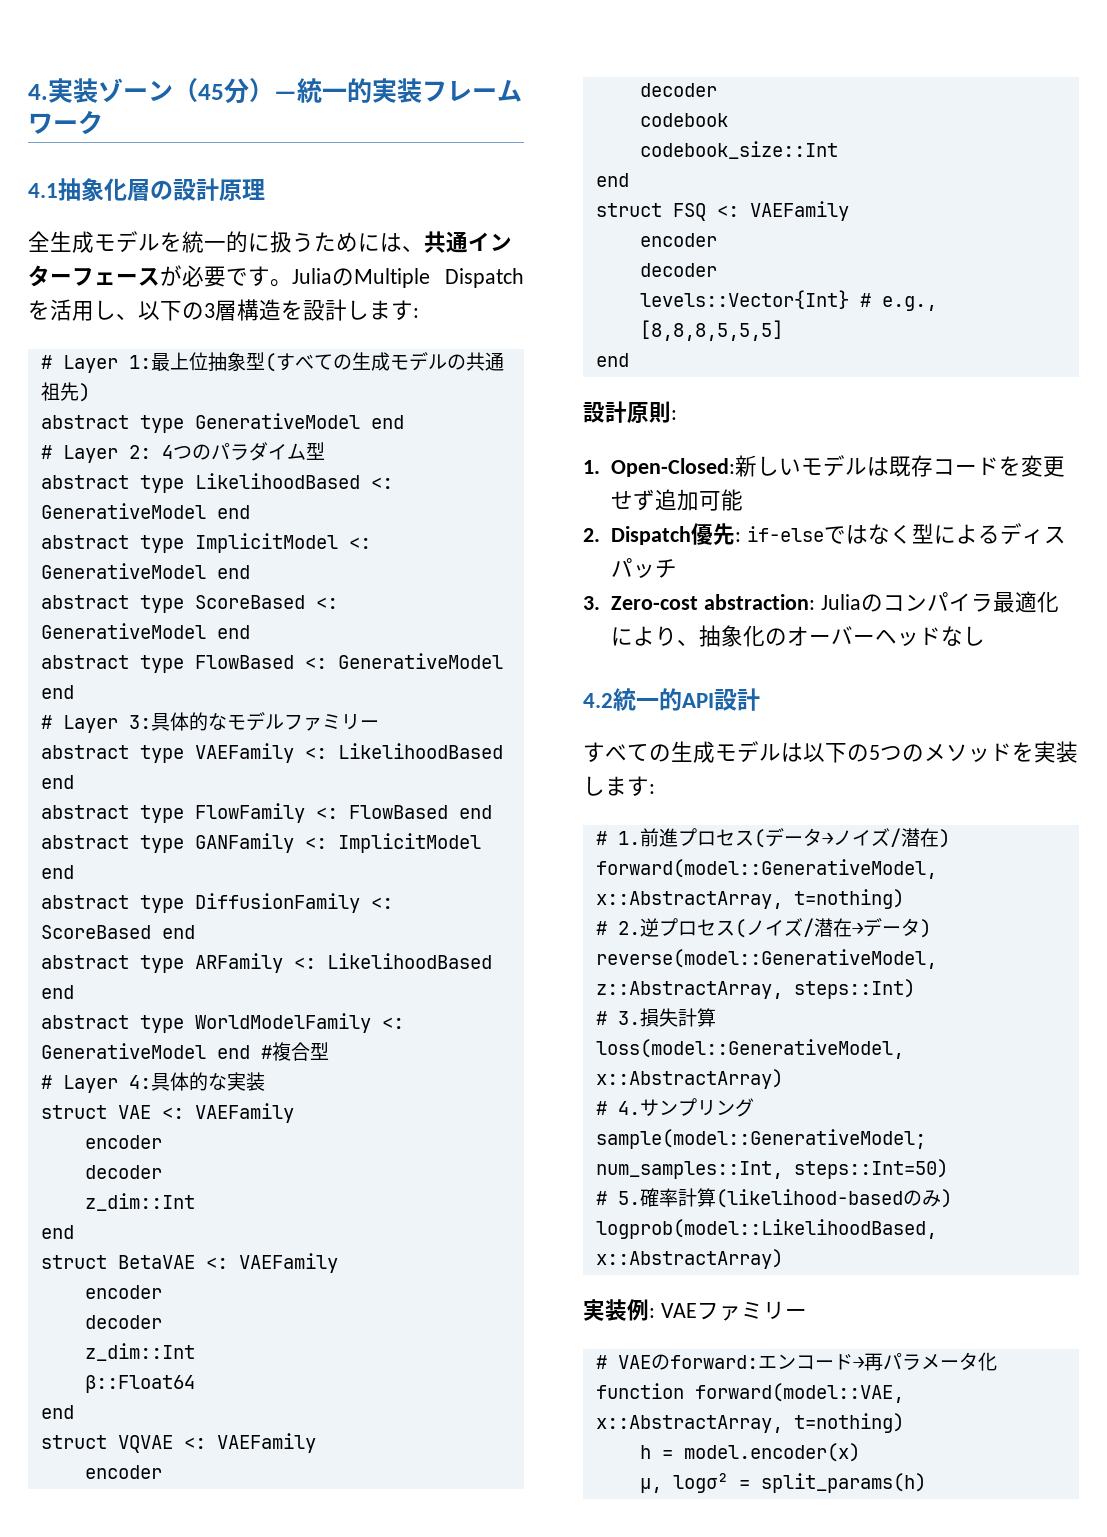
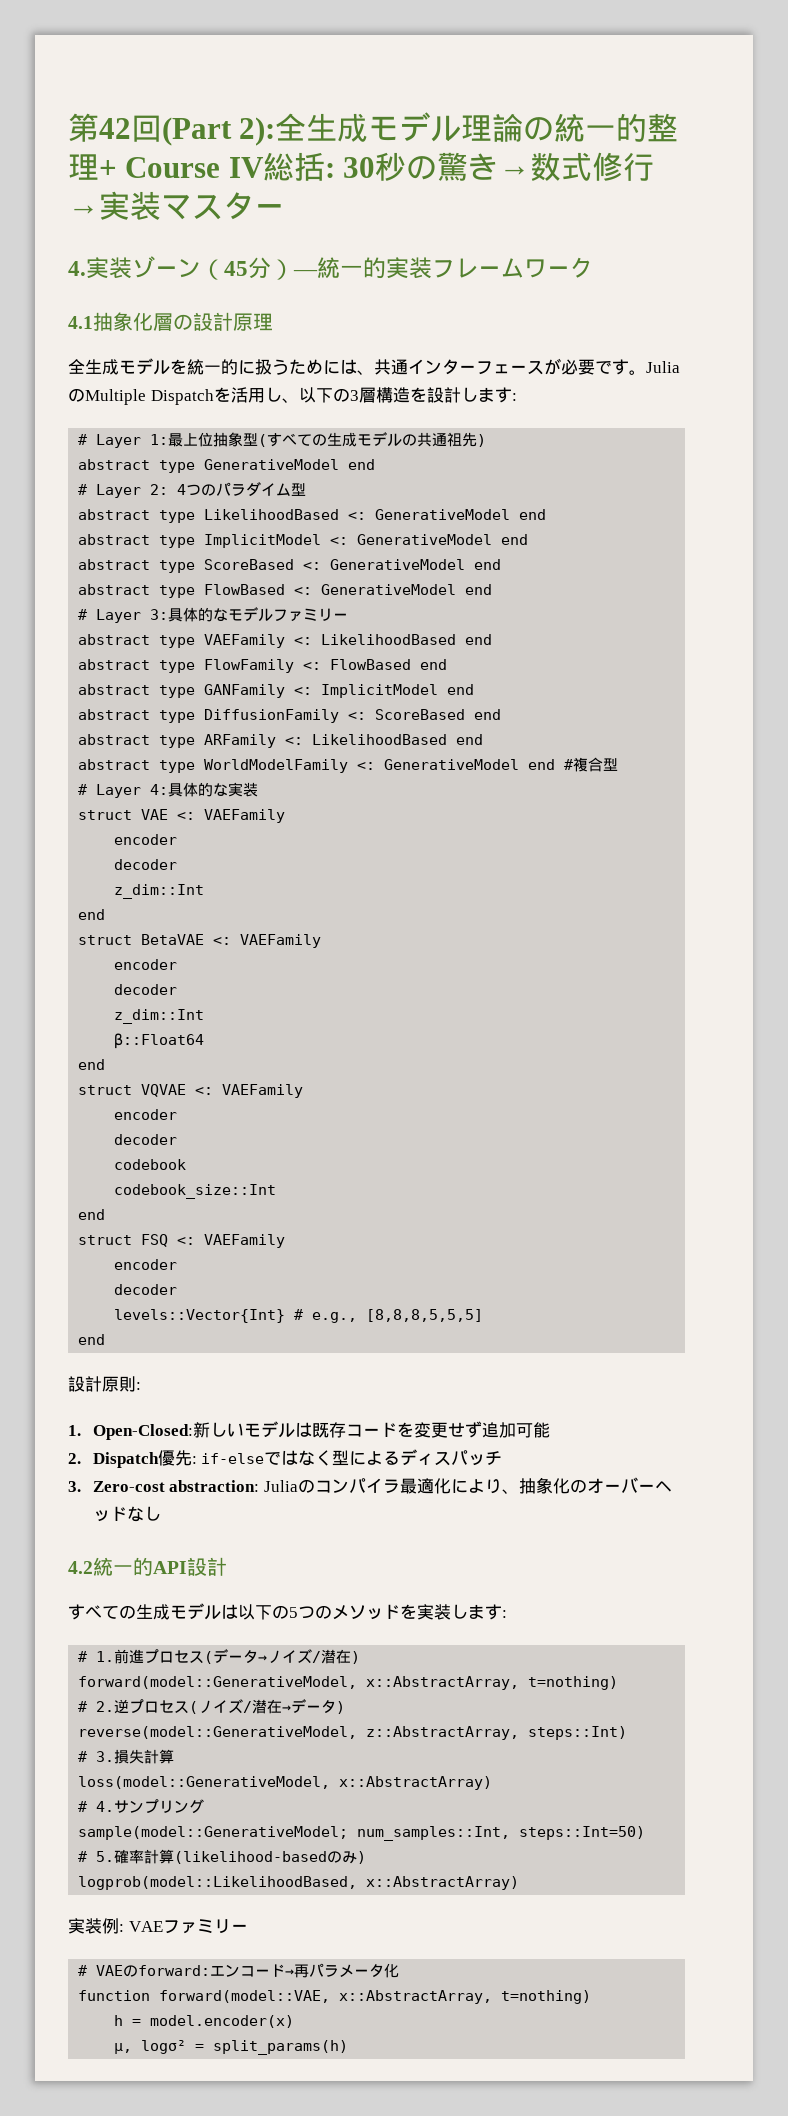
(28, 92) none -> [68,112,679,146] [68,152,655,181] [68,191,285,220] 第42回(Part 2):全生成モデル理論の統一的整理+ Course IV総括: 30秒の驚き→数式修行→実装マスター //

